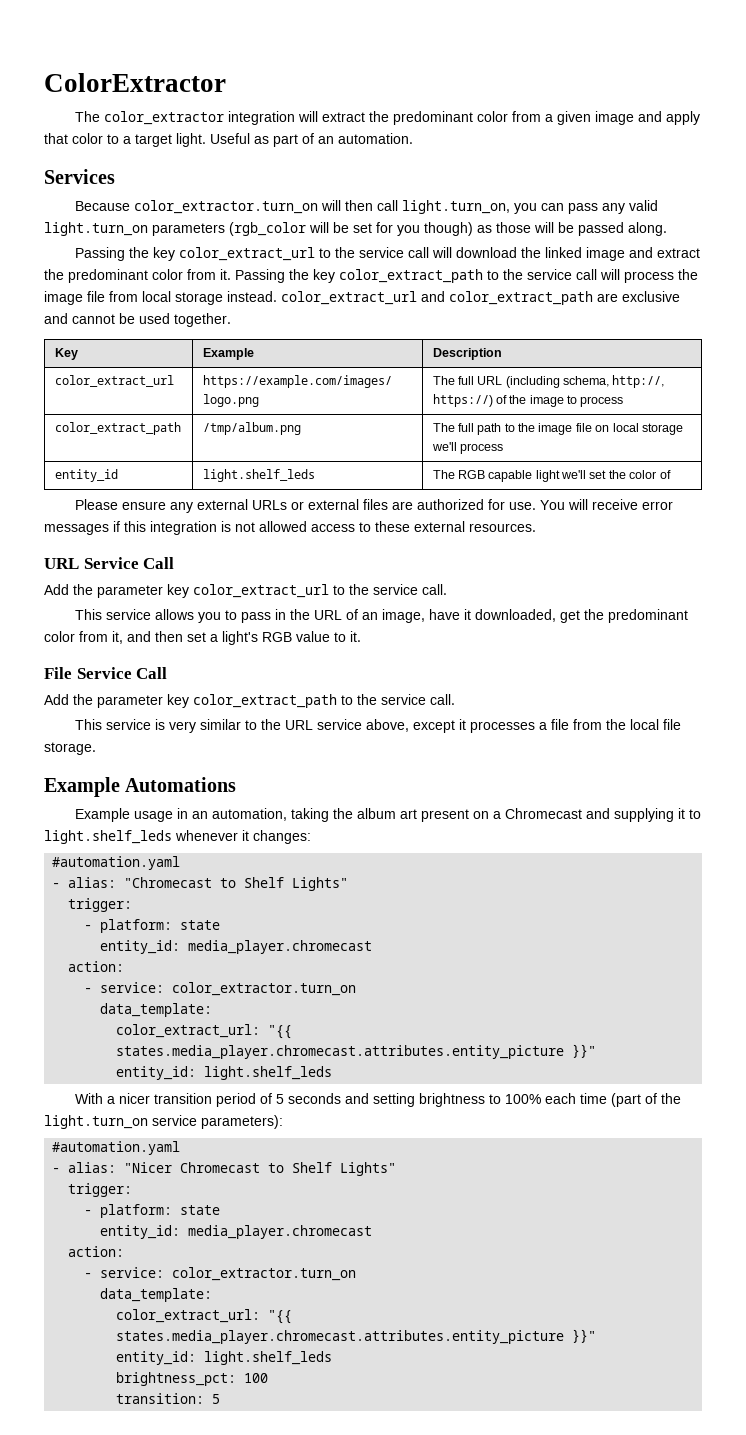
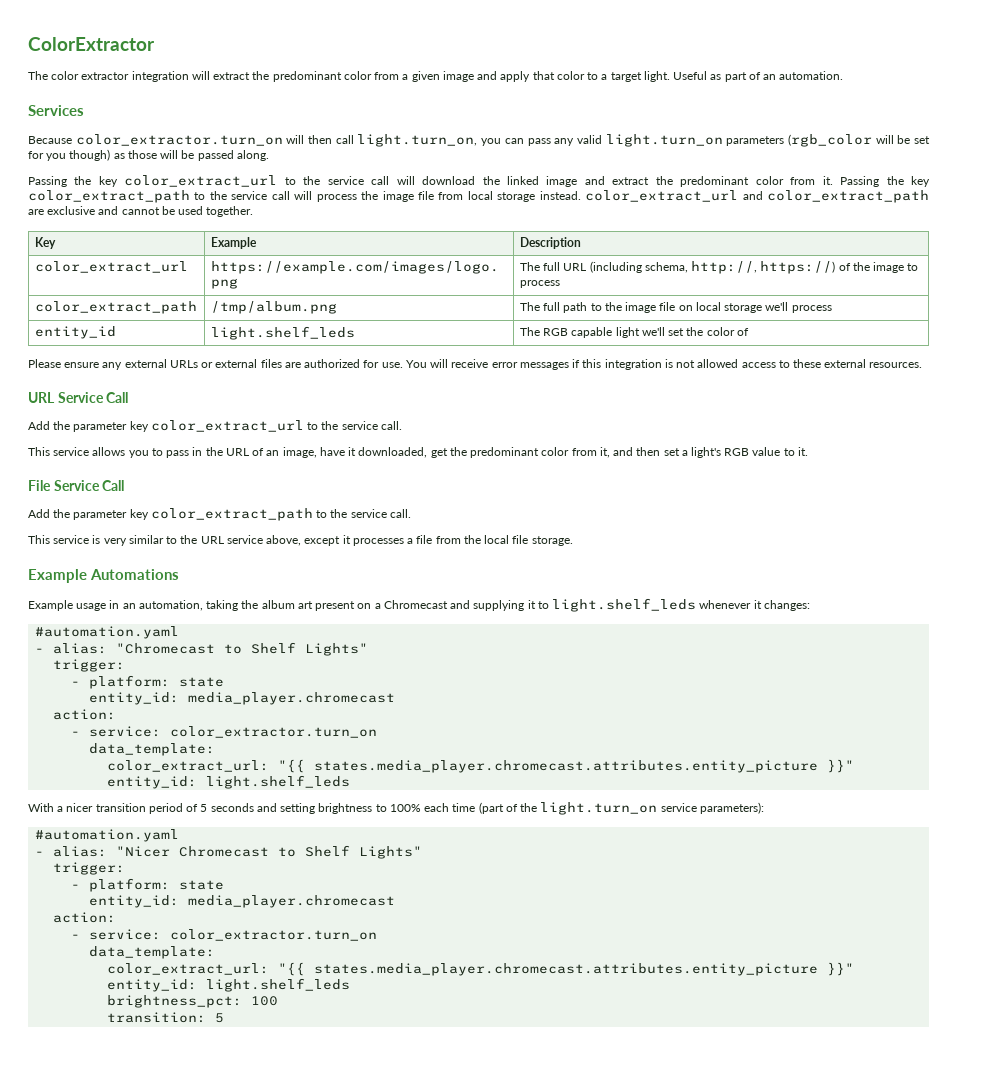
[103,111,224,125] color_extractor -> [51,71,130,80] color extractor

